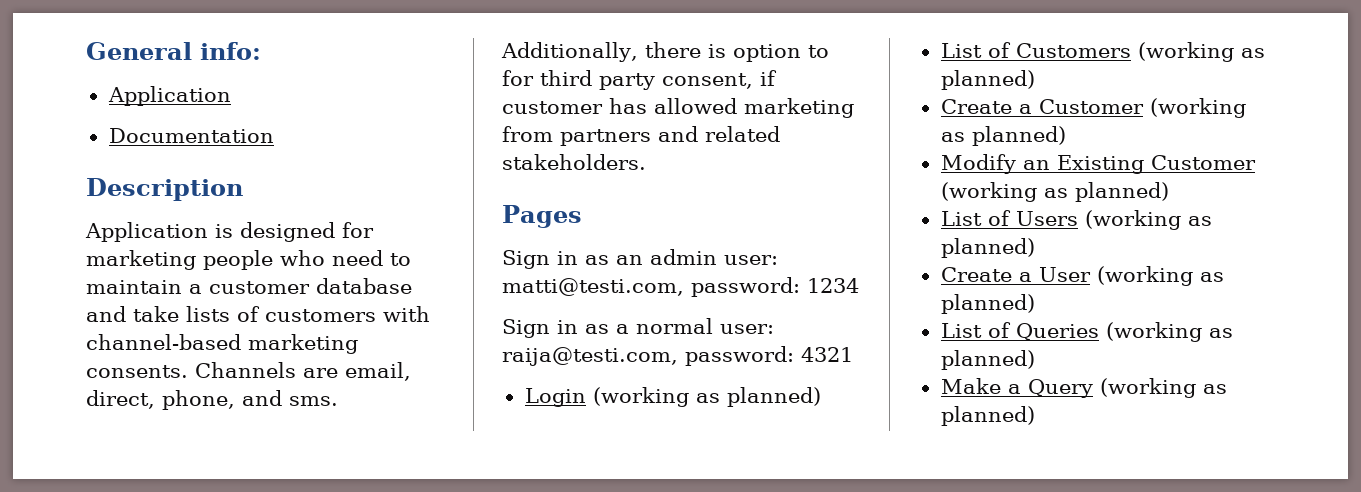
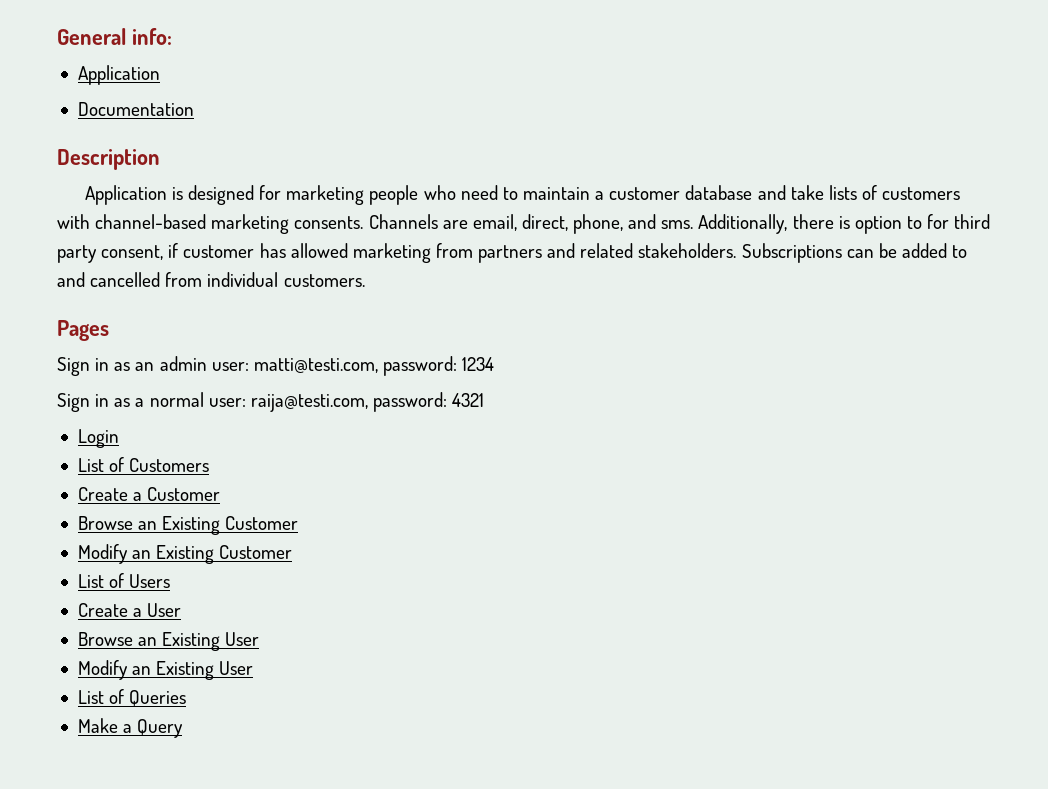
(646, 162) none -> [741,243,968,263] [57,272,365,287] Subscriptions can be added to and cancelled from individual customers.
[592,387,821,407] (working as planned) -> (119, 438) none
[1137,42,1265,62] [940,70,1035,90] (working as planned) -> (210, 465) none
[1149,98,1246,118] [940,126,1066,146] (working as planned) -> [77,516,299,535] // Browse an Existing Customer
[940,182,1169,202] (working as planned) -> (293, 552) none
[1084,210,1212,230] [940,238,1035,258] (working as planned) -> (171, 581) none
[1096,266,1224,286] [940,294,1035,314] (working as planned) -> [77,632,260,651] [77,660,254,680] // Browse an Existing User // Modify an Existing User
[1105,322,1233,342] [940,350,1035,370] (working as planned) -> (187, 698) none
[1099,378,1227,398] [940,406,1035,426] (working as planned) -> (184, 728) none

